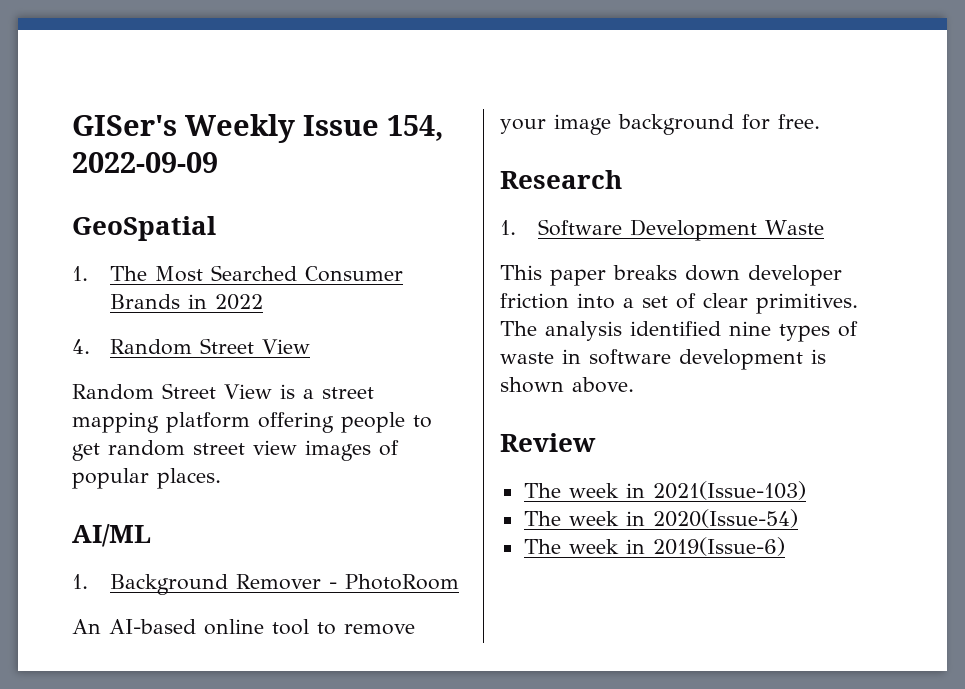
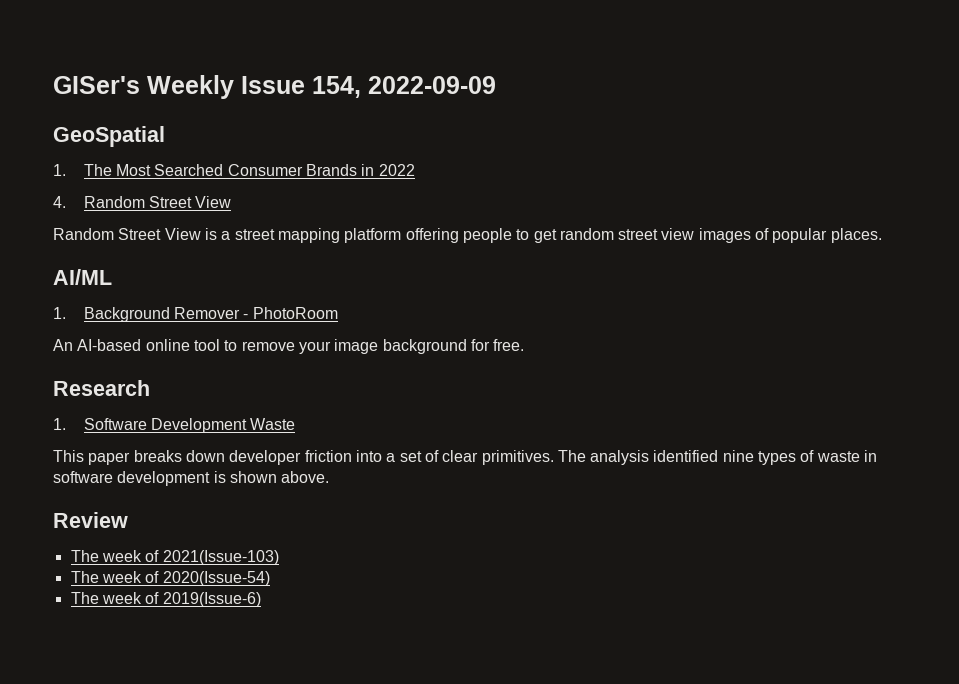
[625,483,645,498] in -> [145,550,160,562] of
[625,511,645,526] in -> [145,571,160,583] of
[625,539,645,554] in -> [145,592,160,604] of

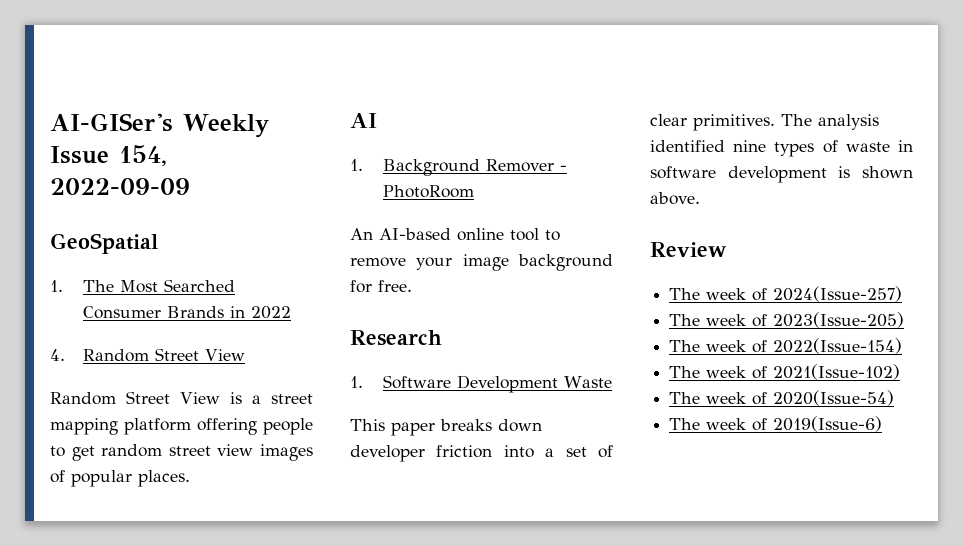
[53,76,140,94] GISer's -> [50,113,173,132] AI-GISer's
[53,269,112,285] AI/ML -> [350,113,377,128] AI
[162,550,279,565] 2021(Issue-103) -> [773,286,903,302] [669,312,905,328] [669,338,903,354] [669,364,901,380] 2024(Issue-257) // The week of 2023(Issue-205) // The week of 2022(Issue-154) // The week of 2021(Issue-102)

